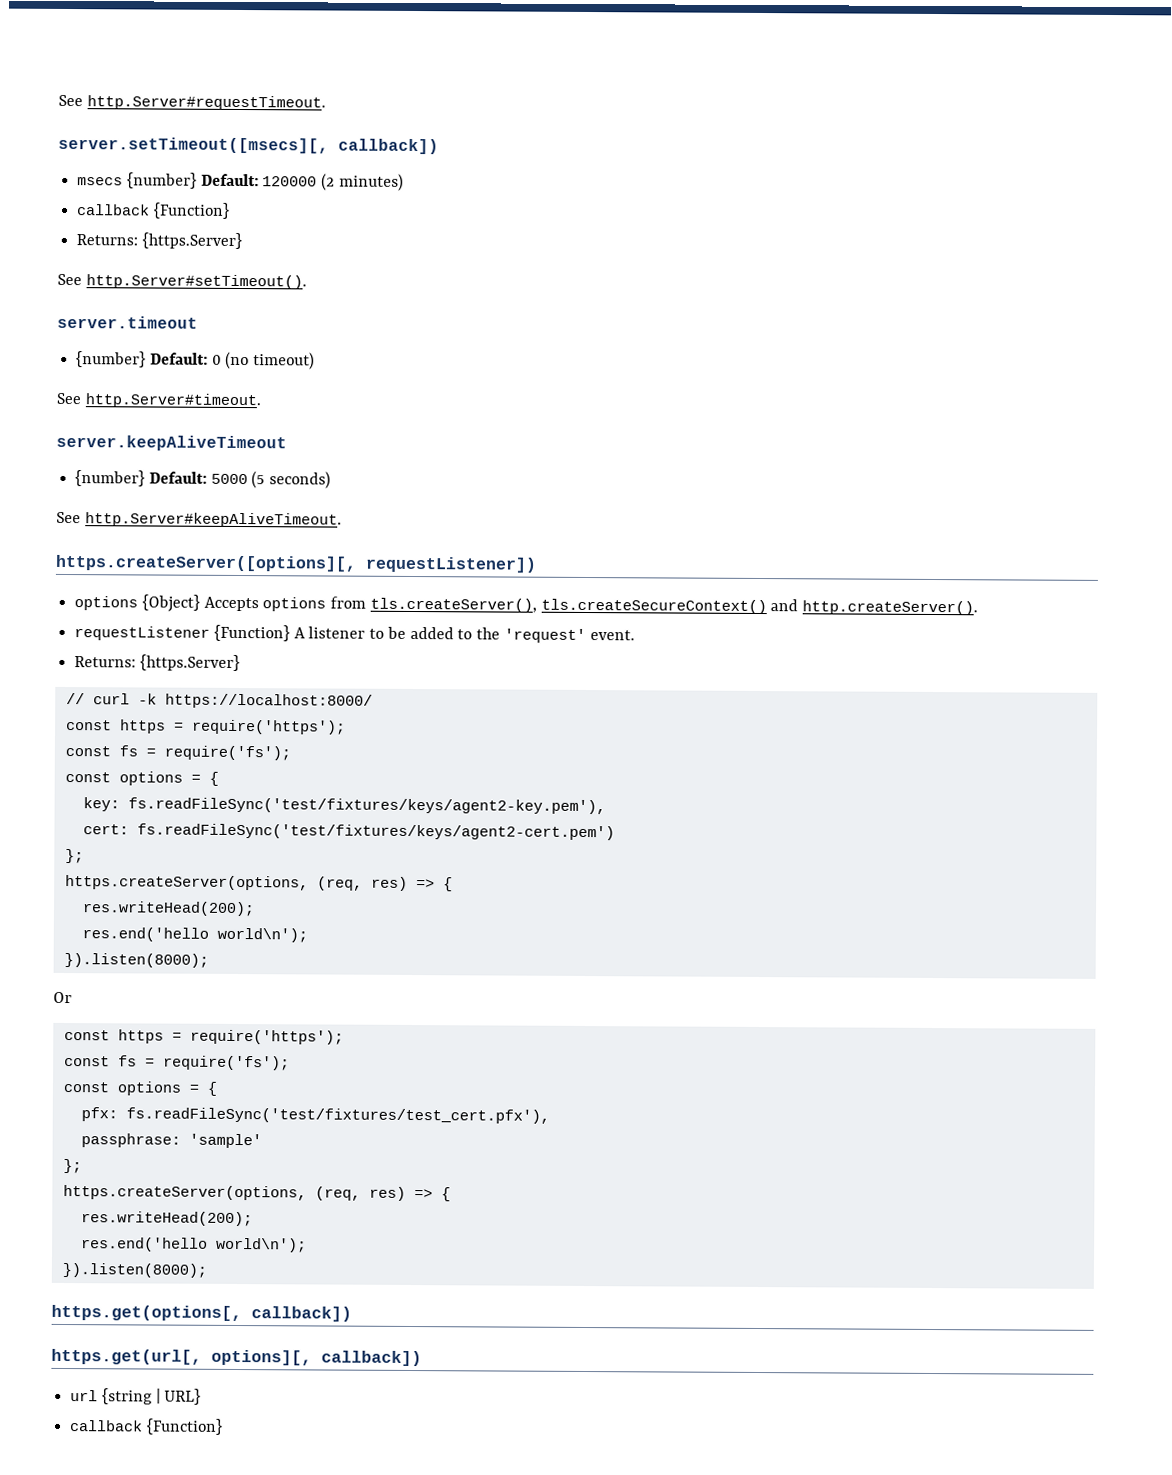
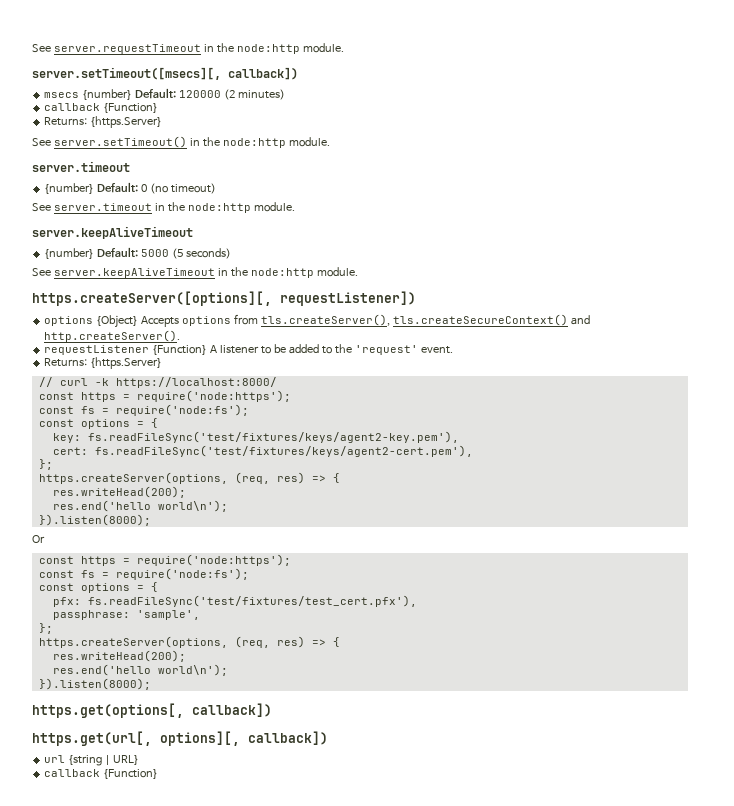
[58,94,326,111] See http.Server#requestTimeout. -> [32,43,344,54] See server.requestTimeout in the node:http module.
[85,274,307,290] http.Server#setTimeout(). -> [53,136,330,148] server.setTimeout() in the node:http module.
[84,393,261,409] http.Server#timeout. -> [53,202,295,213] server.timeout in the node:http module.
[84,512,342,528] http.Server#keepAliveTimeout. -> [53,267,358,278] server.keepAliveTimeout in the node:http module.
[191,719,346,735] [64,745,291,761] require('https'); // const fs = require('fs'); -> [136,390,291,402] [38,404,249,416] require('node:https'); // const fs = require('node:fs');
[136,823,615,841] fs.readFileSync('test/fixtures/keys/agent2-cert.pem') -> [94,445,473,457] fs.readFileSync('test/fixtures/keys/agent2-cert.pem'),
[189,1029,344,1045] [63,1055,290,1071] require('https'); // const fs = require('fs'); -> [136,554,291,566] [38,568,249,580] require('node:https'); // const fs = require('node:fs');
[188,1133,262,1149] 'sample' -> [136,610,200,620] 'sample',

